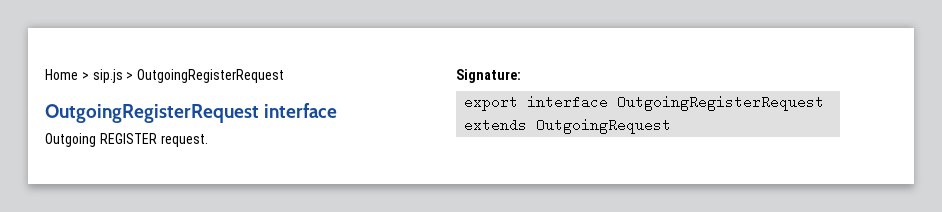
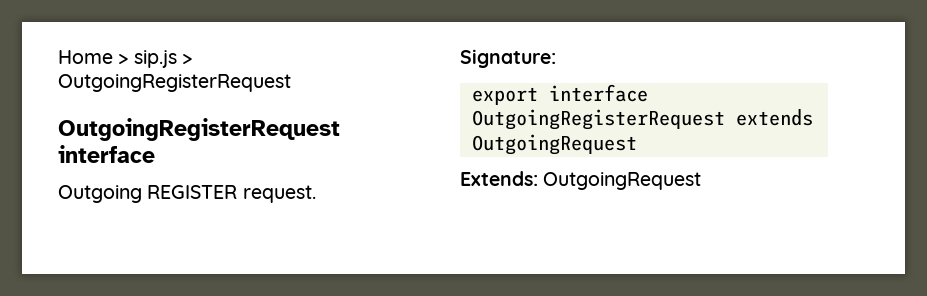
(672, 126) none -> [460,171,702,190] // Extends: OutgoingRequest

